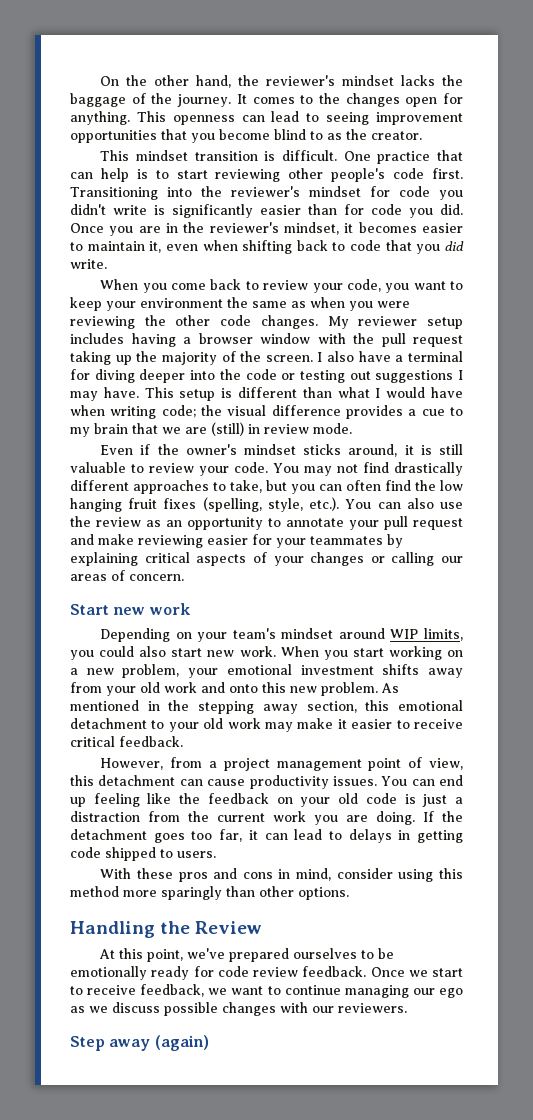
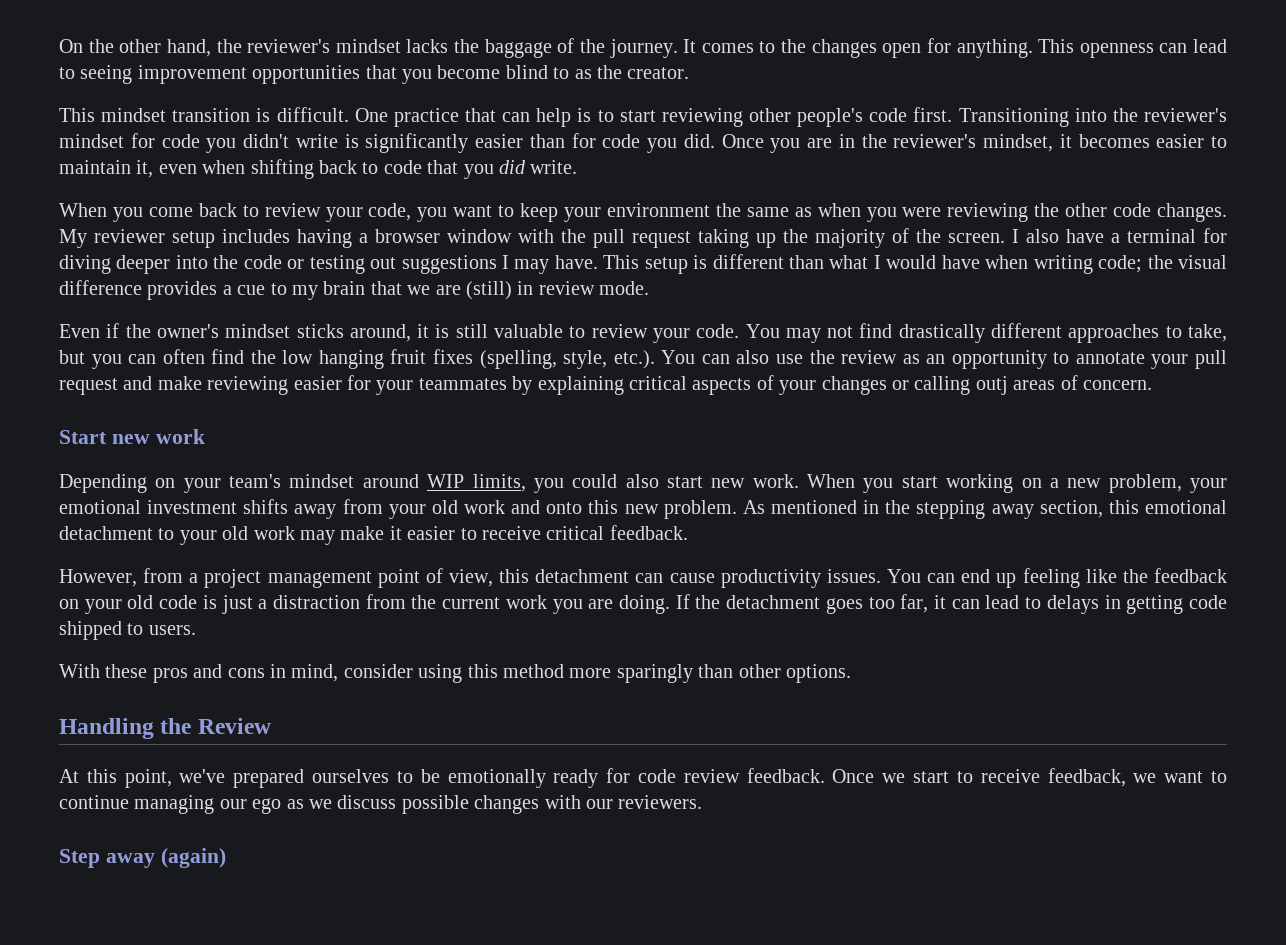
[441,556,463,563] our -> [975,376,1008,395] outj

